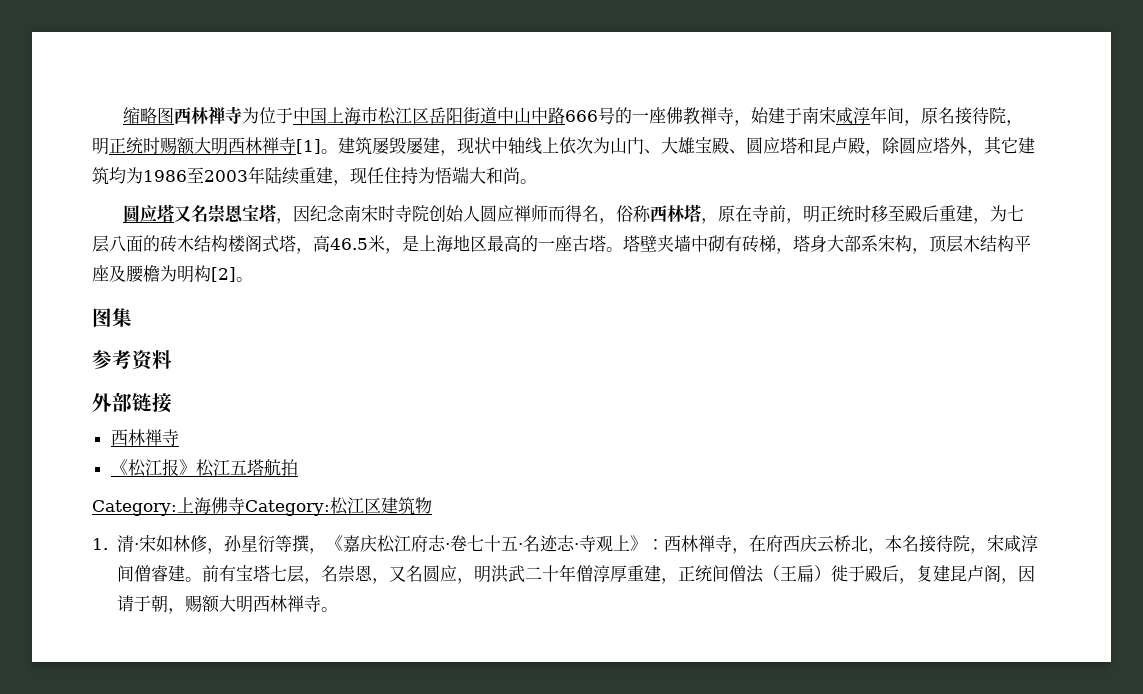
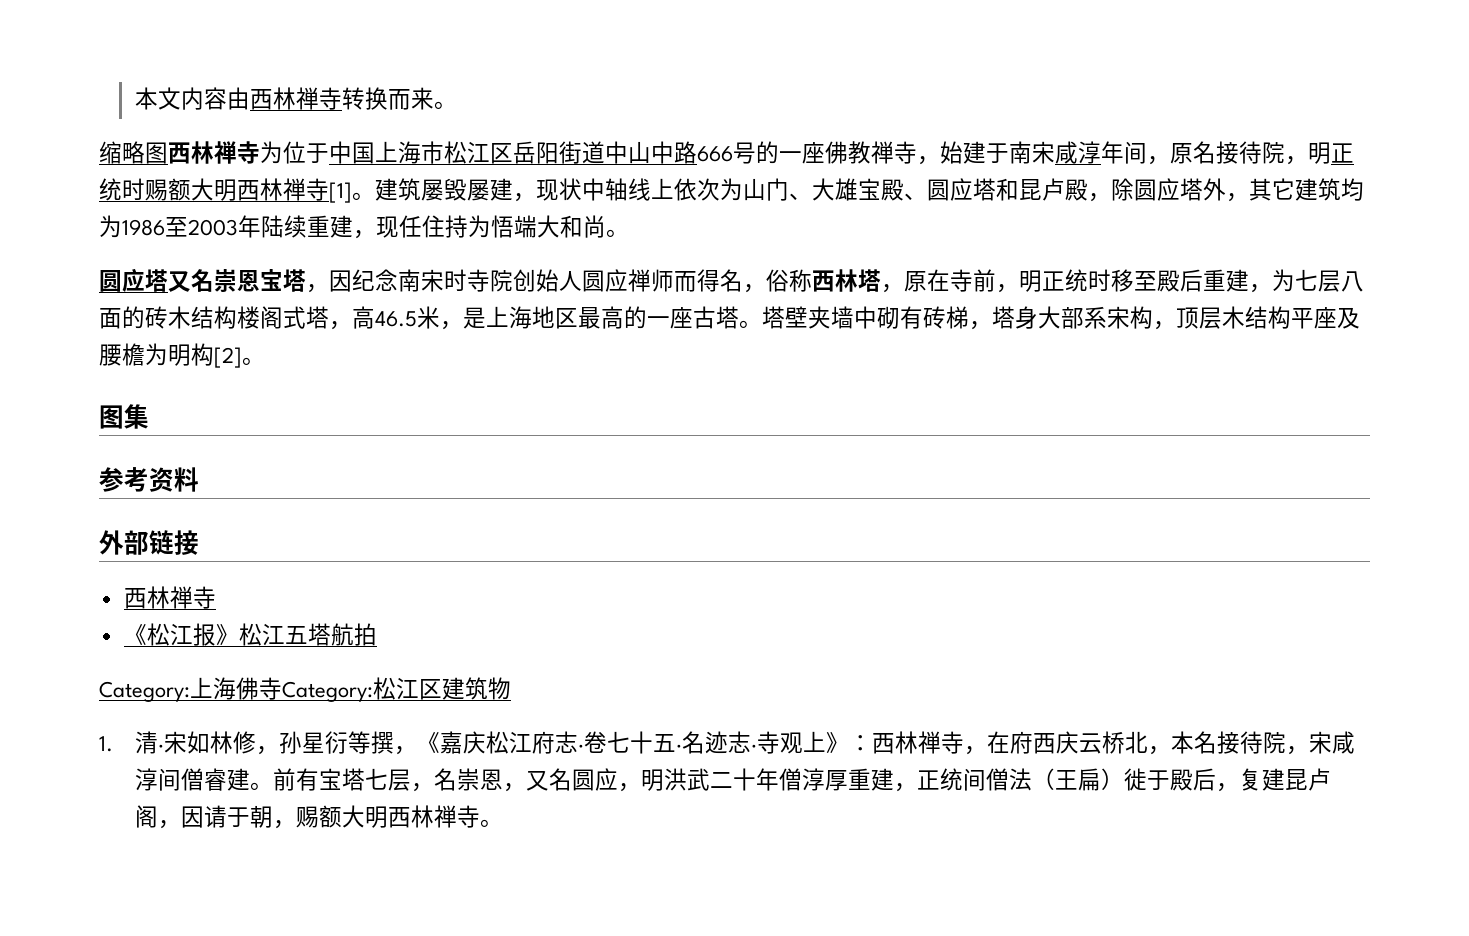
(123, 115) none -> [134,87,457,110] 本文内容由西林禅寺转换而来。 //

